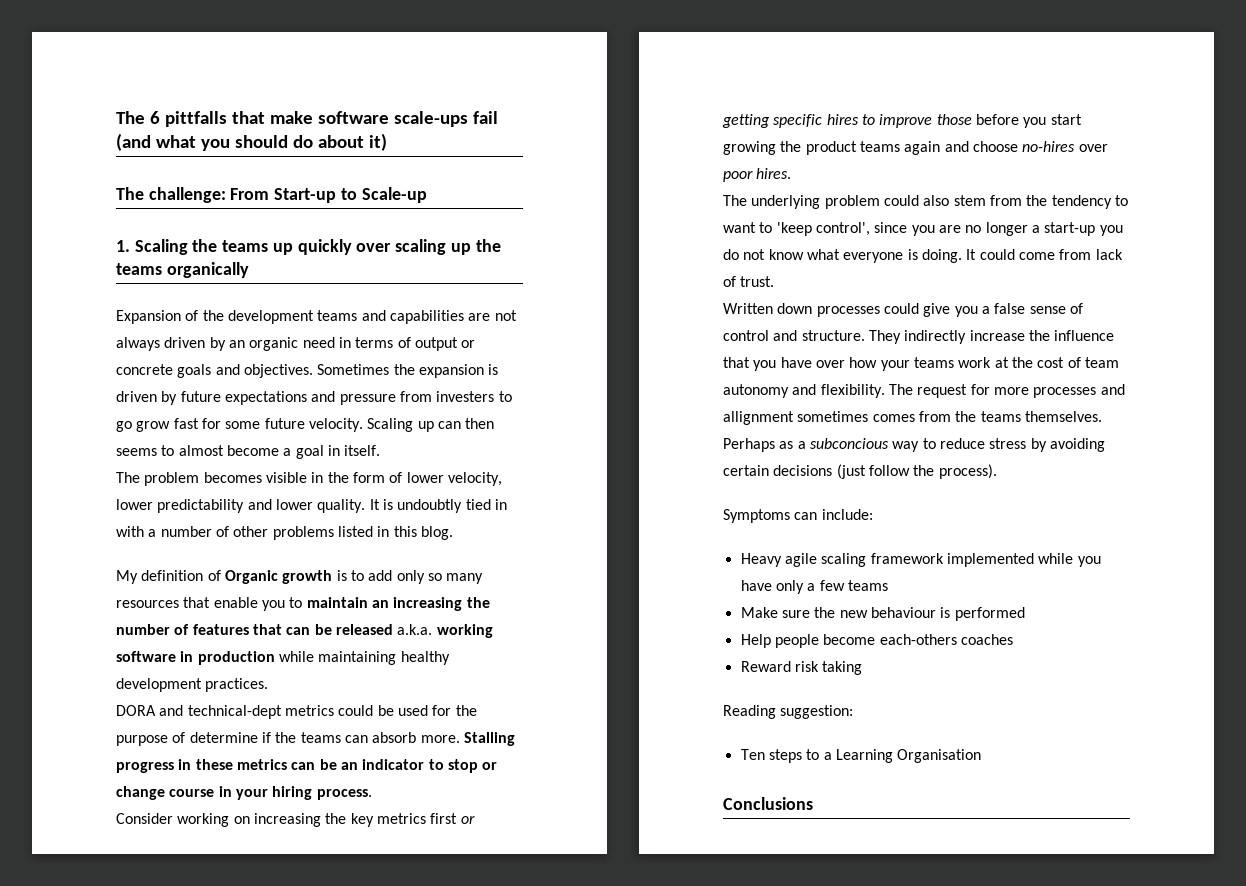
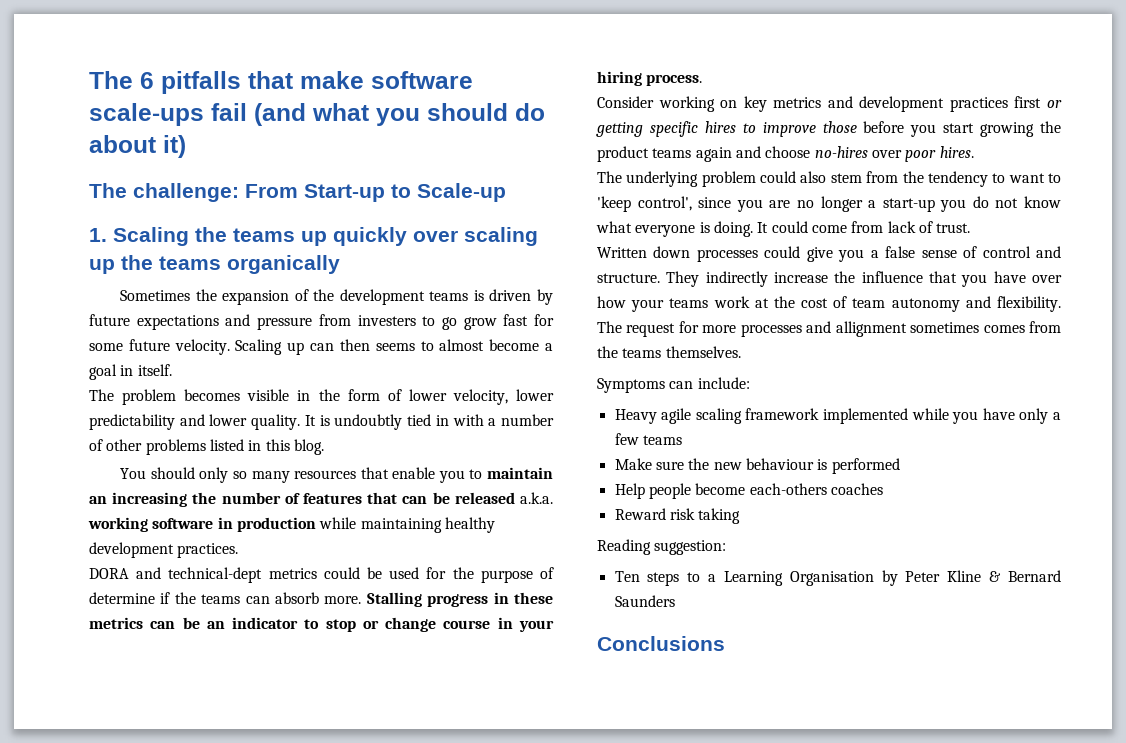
[164,111,227,127] pittfalls -> [161,71,241,94] pitfalls
[116,310,181,324] Expansion -> [120,289,290,305] Sometimes the expansion
[361,310,517,324] [116,337,476,351] [116,364,484,378] and capabilities are not always driven by an organic need in terms of output or concrete goals and objectives. Sometimes the expansion -> (469, 296) none
[116,570,393,584] My definition of Organic growth is to add -> [120,467,195,479] You should
[253,813,426,827] increasing the key metrics -> [743,96,1008,112] key metrics and development practices
[723,438,1105,452] [723,464,997,479] Perhaps as a subconcious way to reduce stress by avoiding certain decisions (just follow the process). -> (741, 352) none
(982, 756) none -> [881,570,1061,586] [614,595,675,607] by Peter Kline & Bernard Saunders

